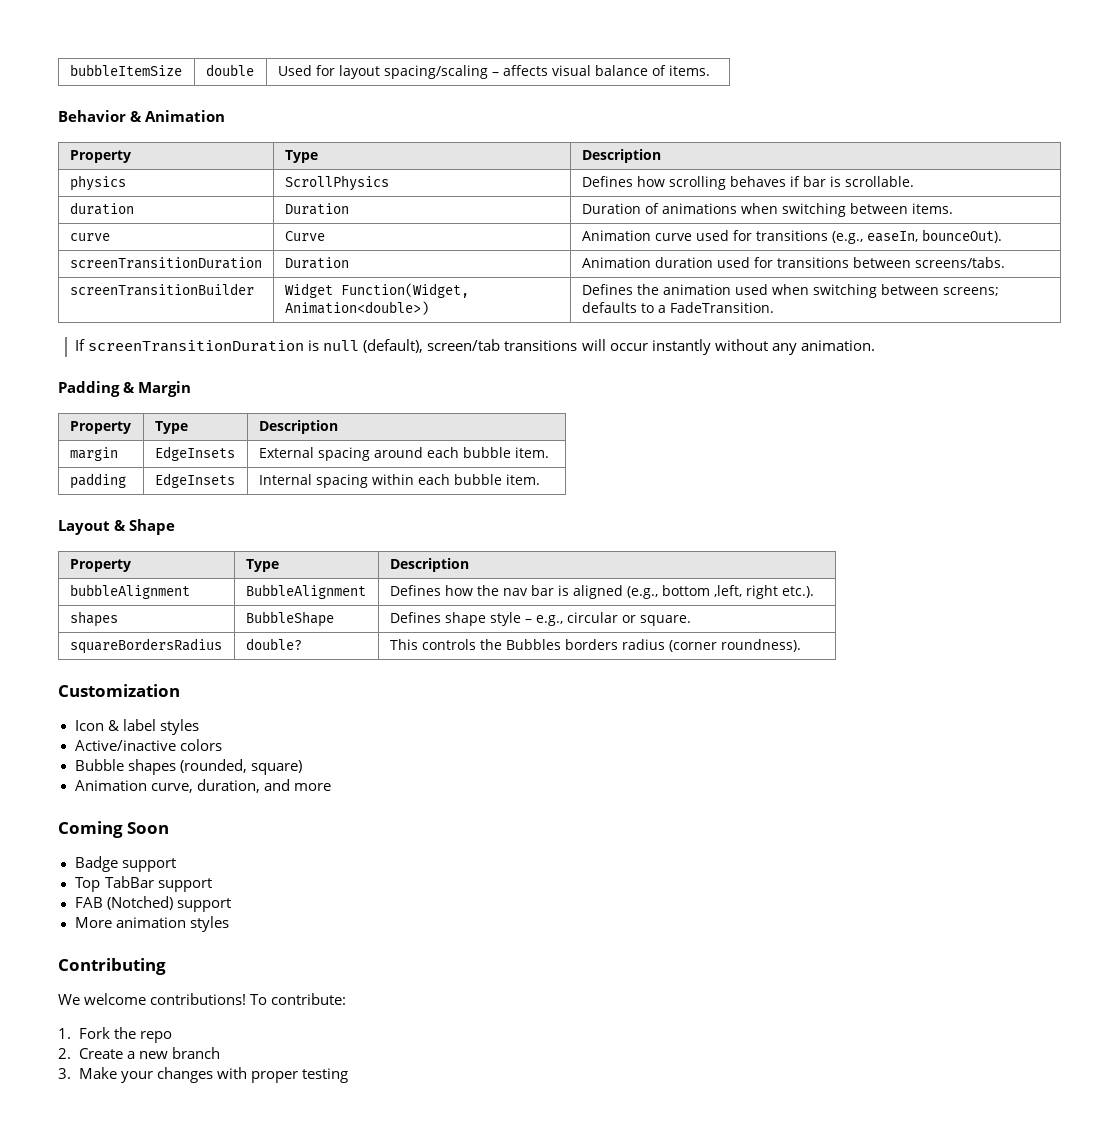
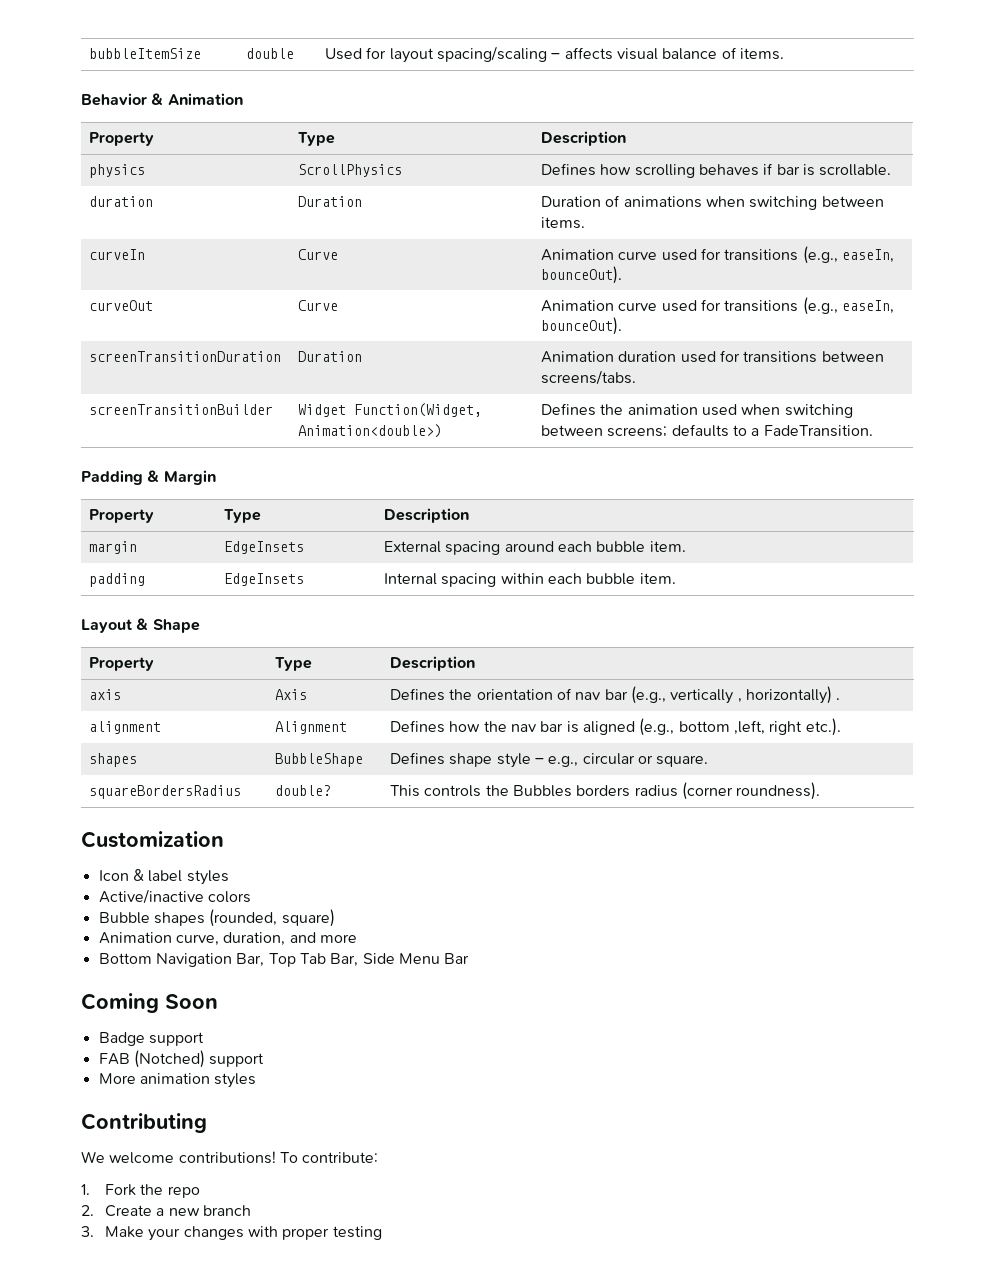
[69,233,110,241] curve -> [89,249,146,260] [298,249,339,260] [541,246,894,264] [541,266,623,284] [89,300,154,311] curveIn | Curve | Animation curve used for transitions (e.g., easeIn, bounceOut). // curveOut
[75,339,875,355] // If screenTransitionDuration is null (default), screen/tab transitions will occur instantly without any animation. -> (873, 431) none
[69,584,190,599] [245,584,366,599] bubbleAlignment | BubbleAlignment -> [89,689,122,700] [275,689,308,700] [390,686,841,704] [89,721,162,734] [275,721,348,734] axis | Axis | Defines the orientation of nav bar (e.g., vertically , horizontally) . // alignment | Alignment
(331, 787) none -> [98,953,470,967] // Bottom Navigation Bar, Top Tab Bar, Side Menu Bar
[74,876,212,892] // Top TabBar support -> (204, 1039) none

